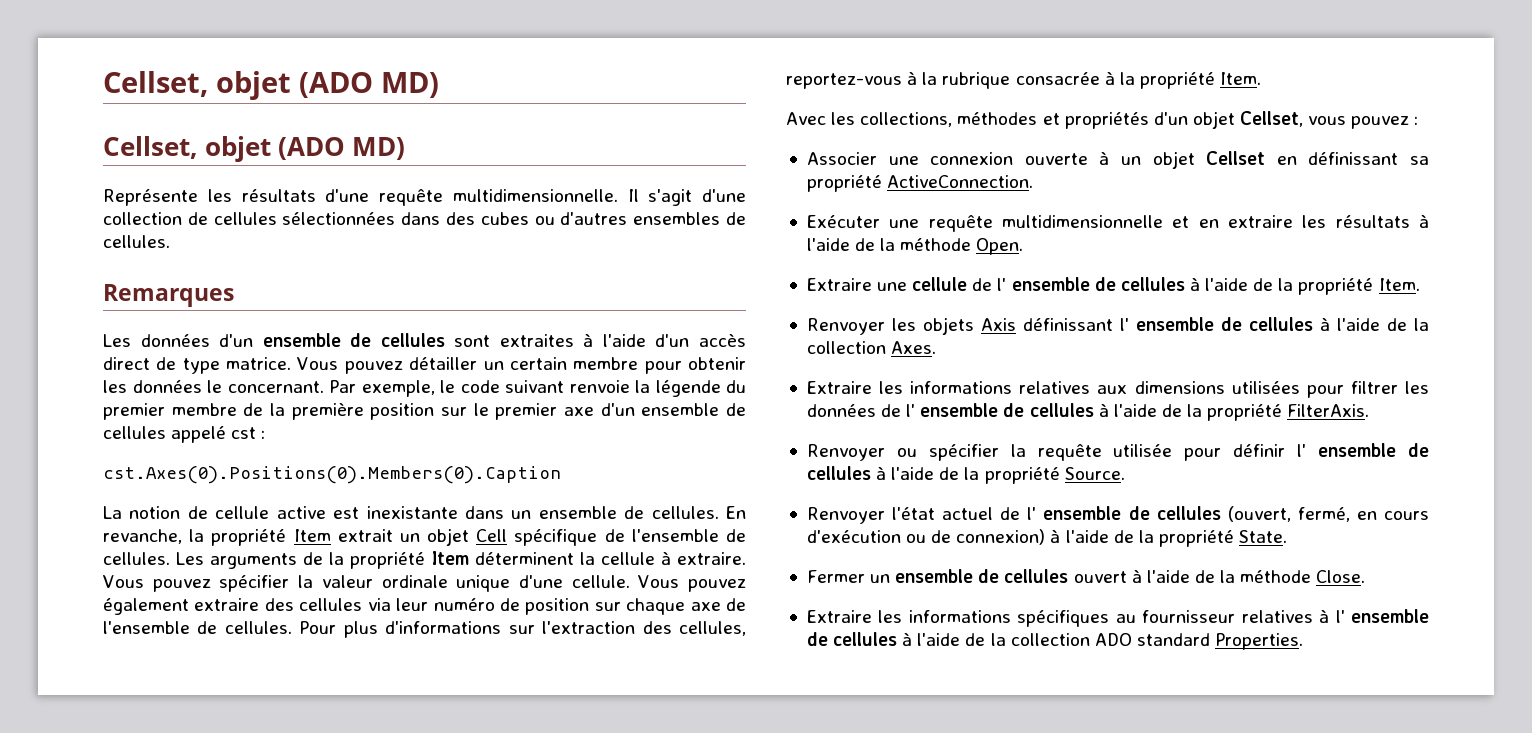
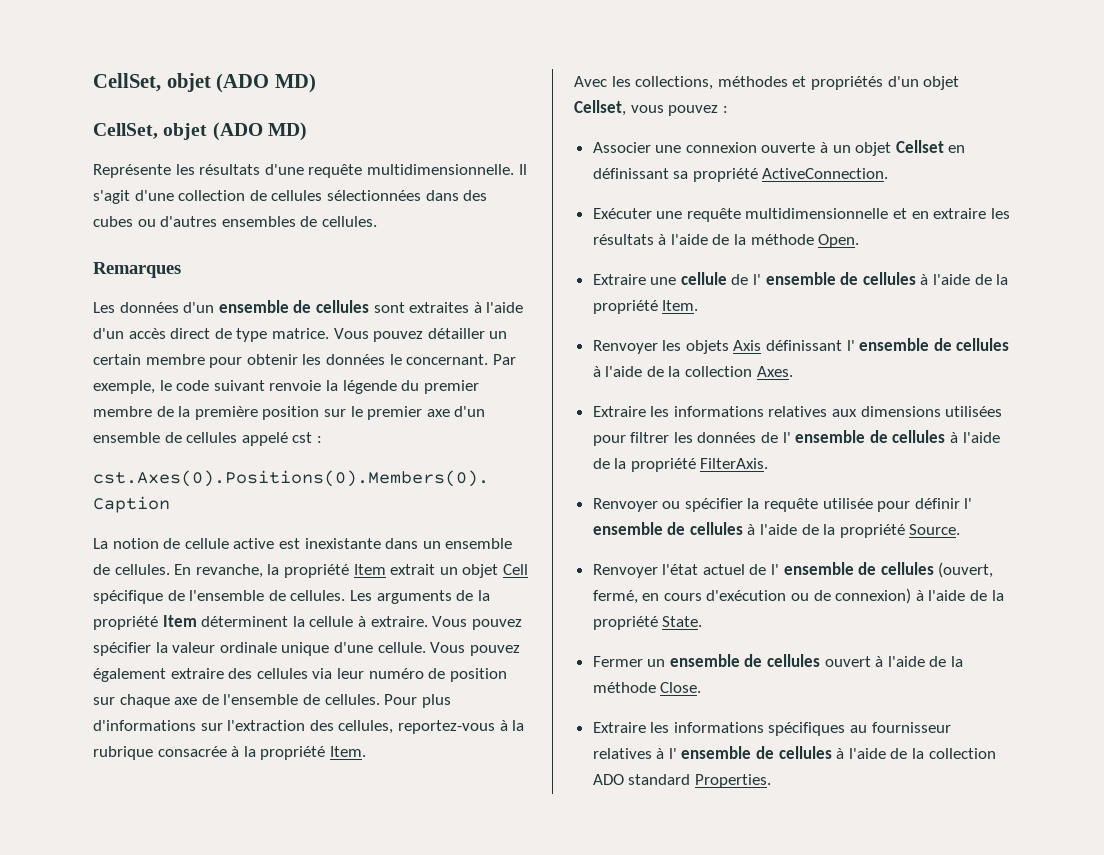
[103,71,439,100] [103,136,198,159] Cellset, objet (ADO MD) // Cellset, -> [93,73,316,93] [93,123,158,139] CellSet, objet (ADO MD) // CellSet,

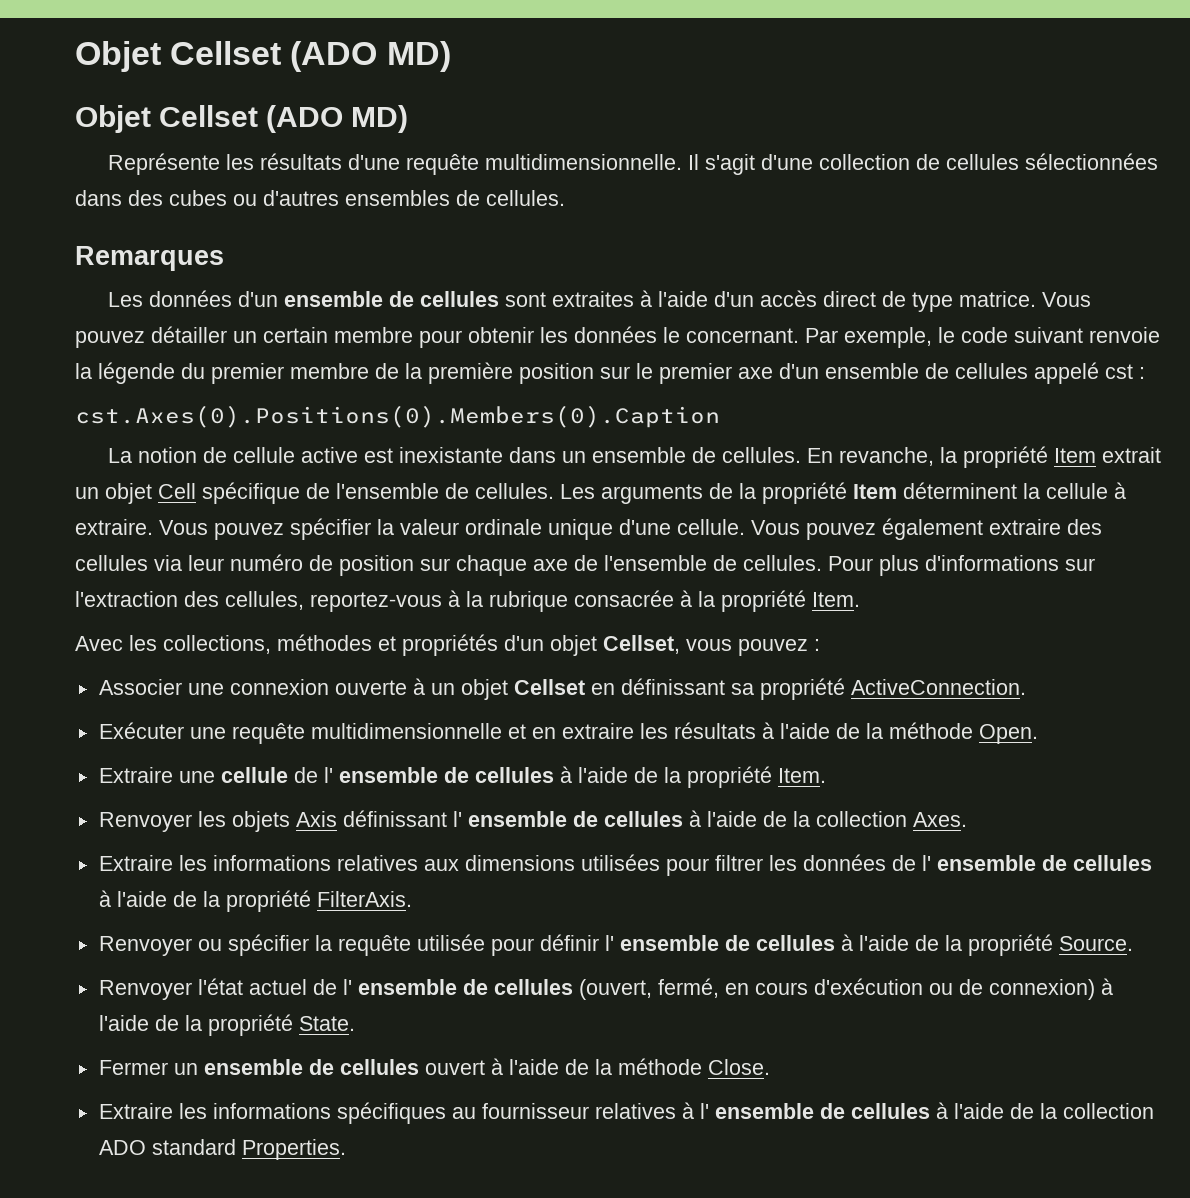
[93,73,316,93] [93,123,208,140] CellSet, objet (ADO MD) // CellSet, objet -> [75,41,451,72] [75,105,259,133] Objet Cellset (ADO MD) // Objet Cellset

